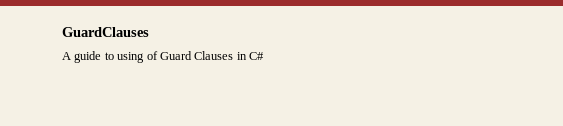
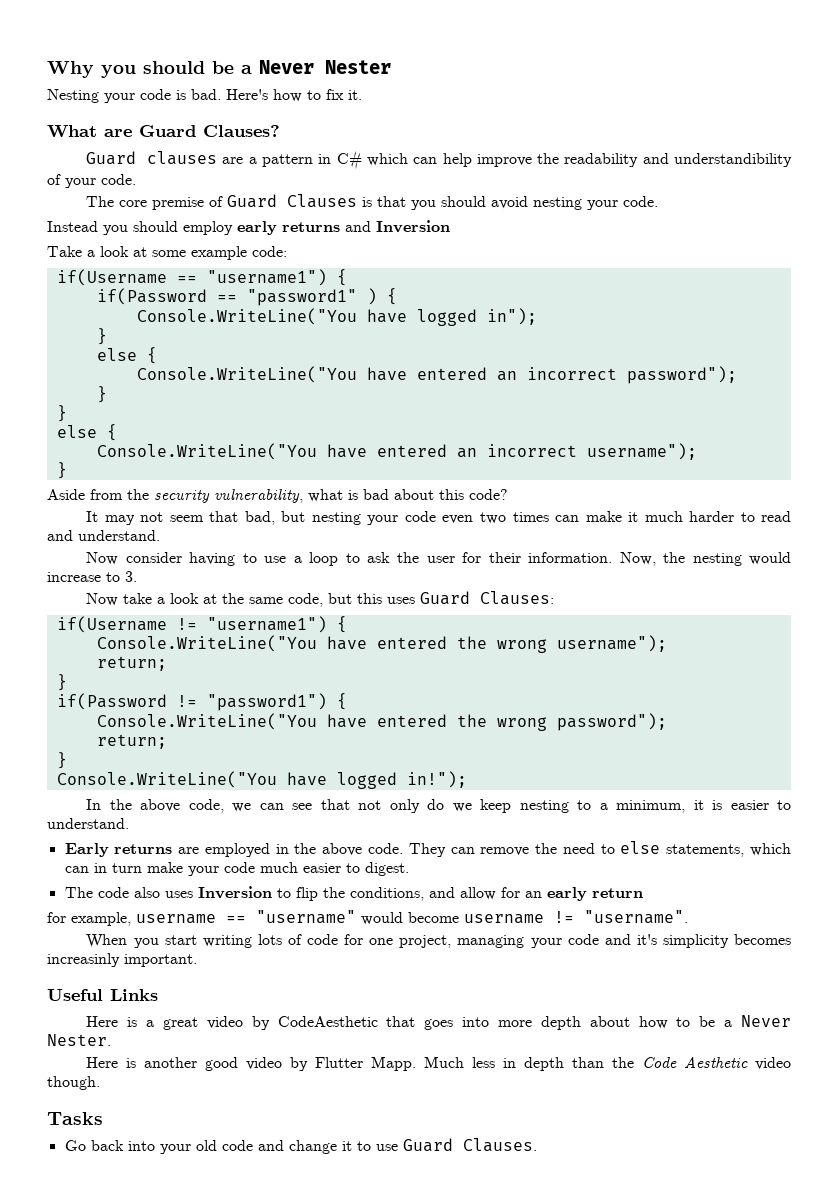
[62,27,149,37] [62,51,264,63] GuardClauses // A guide to using of Guard Clauses in C# -> [47,60,391,78] [47,89,362,103] [47,125,280,138] [86,150,793,170] [47,174,136,188] [86,194,659,210] [47,220,450,235] [47,246,287,260] [56,269,347,286] [96,288,397,306] [136,308,537,326] [96,328,107,345] [96,347,157,364] [136,366,737,384] [96,386,107,403] [56,405,67,422] [56,424,117,441] [96,443,697,460] [56,462,67,479] [47,489,508,503] [86,511,792,525] [47,530,160,541] [86,552,792,566] [47,571,137,582] [86,591,555,607] [56,616,347,633] [96,635,667,653] [96,656,167,671] [56,674,67,691] [56,693,347,711] [96,713,667,731] [96,734,167,749] [56,752,67,769] [56,771,467,789] [86,799,792,813] [47,818,129,829] [64,841,791,857] [64,862,409,876] [64,886,643,901] [47,910,688,926] [86,934,792,948] [47,953,197,967] [47,989,158,1001] [86,1015,792,1030] [47,1034,111,1046] [86,1056,792,1071] [47,1076,100,1090] [47,1112,103,1125] [64,1138,537,1154] Why you should be a Never Nester // Nesting your code is bad. Here's how to fix it. // What are Guard Clauses? // Guard clauses are a pattern in C# which can help improve the readability and understandibility of your code. // The core premise of Guard Clauses is that you should avoid nesting your code. // Instead you should employ early returns and Inversion // Take a look at some example code: // if(Username == "username1") { // if(Password == "password1" ) { // Console.WriteLine("You have logged in"); // } // else { // Console.WriteLine("You have entered an incorrect password"); // } // } // else { // Console.WriteLine("You have entered an incorrect username"); // } // Aside from the security vulnerability, what is bad about this code? // It may not seem that bad, but nesting your code even two times can make it much harder to read and understand. // Now consider having to use a loop to ask the user for their information. Now, the nesting would increase to 3. // Now take a look at the same code, but this uses Guard Clauses: // if(Username != "username1") { // Console.WriteLine("You have entered the wrong username"); // return; // } // if(Password != "password1") { // Console.WriteLine("You have entered the wrong password"); // return; // } // Console.WriteLine("You have logged in!"); // In the above code, we can see that not only do we keep nesting to a minimum, it is easier to understand. // Early returns are employed in the above code. They can remove the need to else statements, which can in turn make your code much easier to digest. // The code also uses Inversion to flip the conditions, and allow for an early return // for example, username == "username" would become username != "username". // When you start writing lots of code for one project, managing your code and it's simplicity becomes increasinly important. // Useful Links // Here is a great video by CodeAesthetic that goes into more depth about how to be a Never Nester. // Here is another good video by Flutter Mapp. Much less in depth than the Code Aesthetic video though. // Tasks // Go back into your old code and change it to use Guard Clauses.

